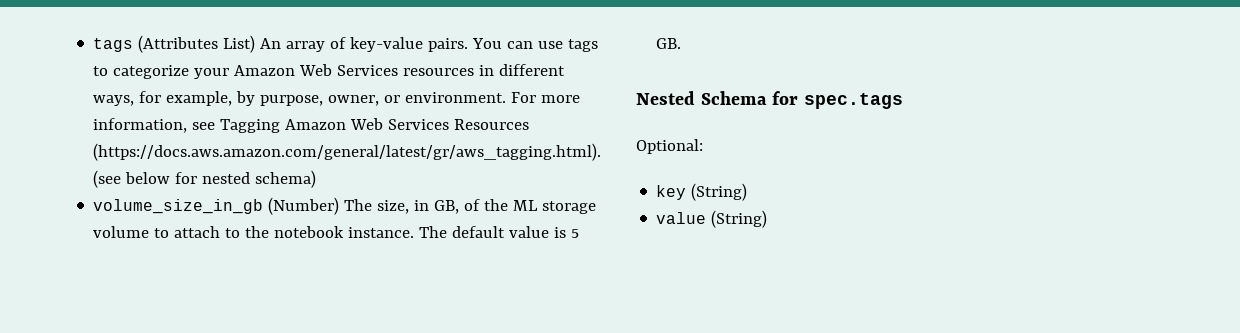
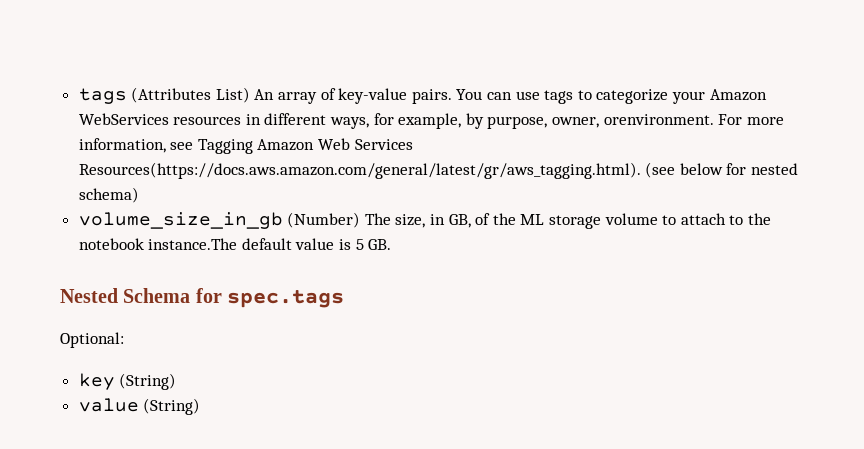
[299,64,399,76] Web Services -> [78,113,169,125] WebServices
[384,92,507,103] or environment. -> [603,114,714,125] orenvironment.
[454,119,530,130] [93,143,602,161] Resources (https://docs.aws.amazon.com/general/latest/gr/aws_tagging.html). -> [78,162,641,179] Resources(https://docs.aws.amazon.com/general/latest/gr/aws_tagging.html).
[348,226,448,238] instance. The -> [148,238,238,250] instance.The

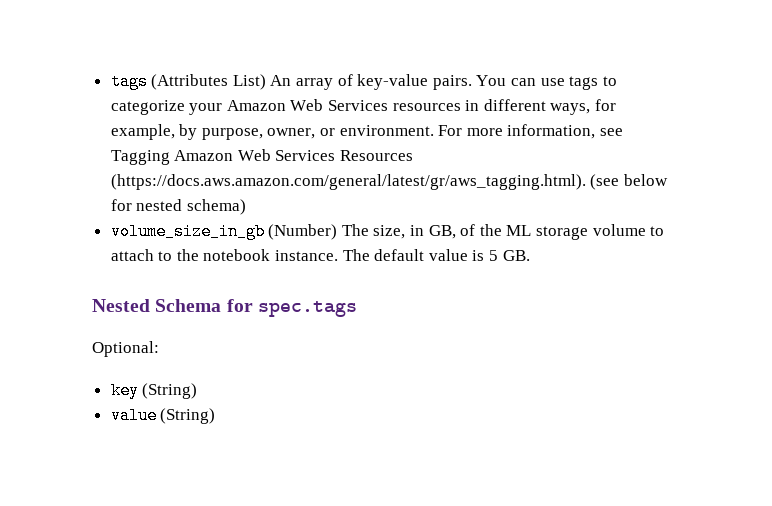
[78,113,169,125] WebServices -> [290,99,389,111] Web Services
[603,114,714,125] orenvironment. -> [320,125,434,136] or environment.
[78,162,641,179] Resources(https://docs.aws.amazon.com/general/latest/gr/aws_tagging.html). -> [340,150,414,161] [110,174,586,190] Resources (https://docs.aws.amazon.com/general/latest/gr/aws_tagging.html).
[148,238,238,250] instance.The -> [275,249,370,261] instance. The

